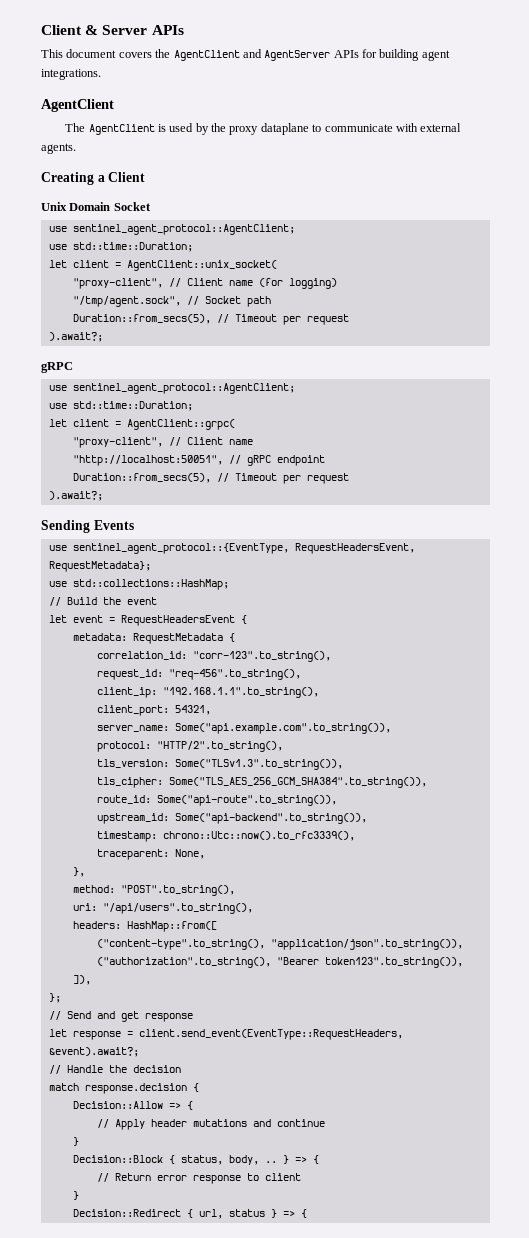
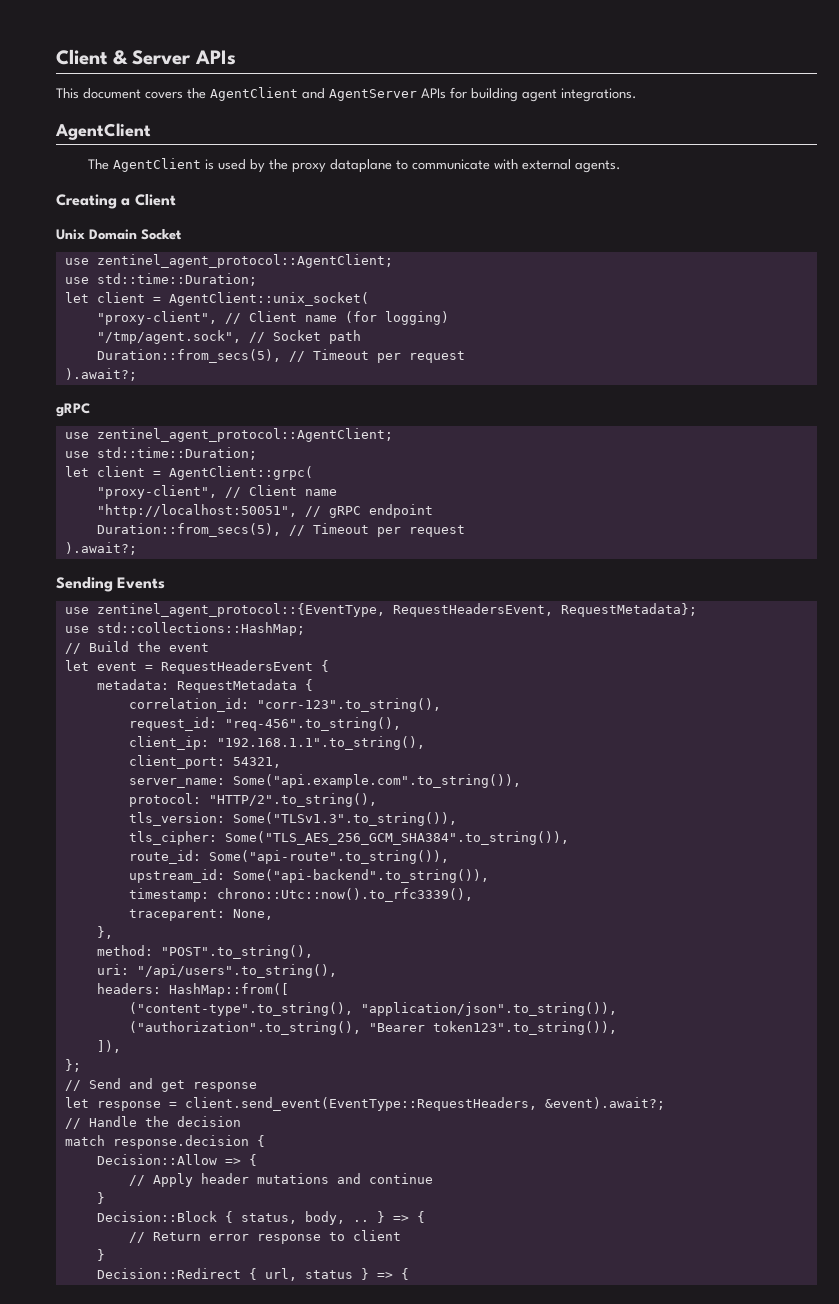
[72,224,295,235] sentinel_agent_protocol::AgentClient; -> [96,254,393,268] zentinel_agent_protocol::AgentClient;
[72,383,295,394] sentinel_agent_protocol::AgentClient; -> [96,428,393,442] zentinel_agent_protocol::AgentClient;
[72,543,289,554] sentinel_agent_protocol::{EventType, -> [96,603,385,617] zentinel_agent_protocol::{EventType,

